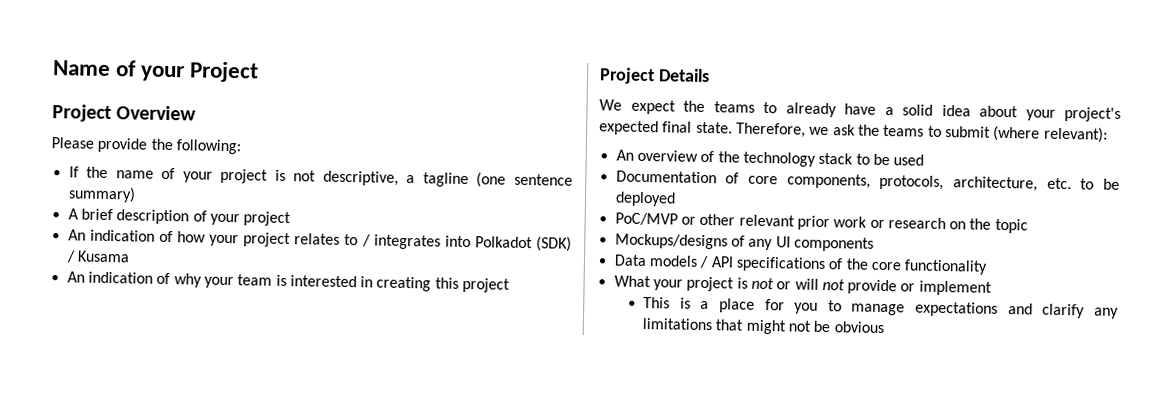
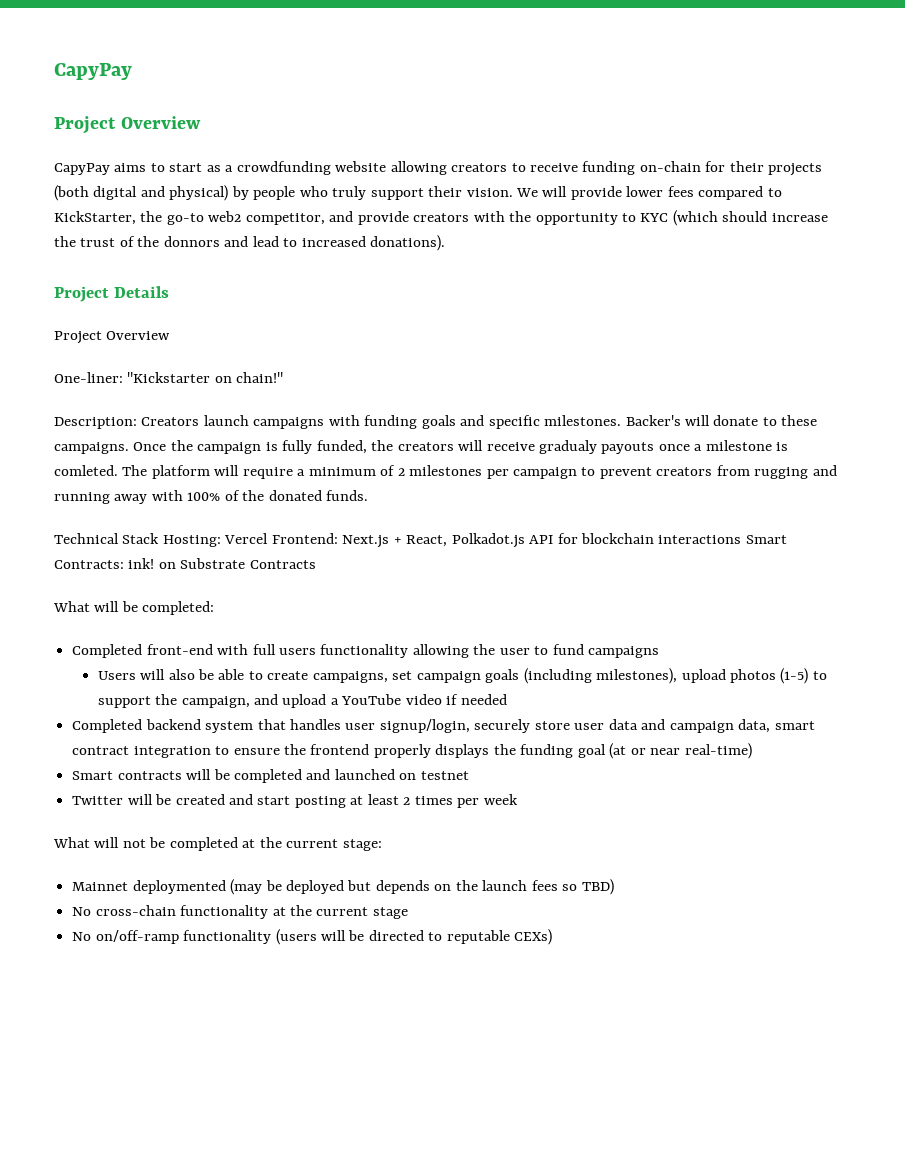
[53,60,260,83] [52,104,197,123] [51,137,241,155] [68,166,574,188] [67,186,136,203] [67,208,292,227] [67,229,573,252] [65,250,130,263] [66,271,511,293] [599,67,710,85] [599,99,1121,122] [599,120,1108,143] [615,149,925,167] [615,170,1120,192] [614,191,676,207] [614,212,1028,234] [614,233,874,252] [613,254,989,275] [613,275,992,296] [642,296,1119,319] [641,317,884,335] Name of your Project // Project Overview // Please provide the following: // If the name of your project is not descriptive, a tagline (one sentence summary) // A brief description of your project // An indication of how your project relates to / integrates into Polkadot (SDK) / Kusama // An indication of why your team is interested in creating this project // Project Details // We expect the teams to already have a solid idea about your project's expected final state. Therefore, we ask the teams to submit (where relevant): // An overview of the technology stack to be used // Documentation of core components, protocols, architecture, etc. to be deployed // PoC/MVP or other relevant prior work or research on the topic // Mockups/designs of any UI components // Data models / API specifications of the core functionality // What your project is not or will not provide or implement // This is a place for you to manage expectations and clarify any limitations that might not be obvious -> [54,63,132,80] [54,116,201,134] [54,161,823,176] [54,185,782,201] [54,210,828,226] [54,235,446,251] [54,286,169,302] [54,331,171,344] [54,372,284,383] [54,415,818,429] [54,440,789,454] [54,465,837,479] [54,490,369,504] [54,533,787,548] [54,558,316,569] [53,601,215,615] [72,644,660,658] [97,668,827,684] [97,694,507,708] [72,719,815,733] [72,743,752,759] [72,769,469,783] [72,794,518,808] [53,837,382,851] [72,879,614,895] [72,905,408,919] [72,929,553,945] CapyPay // Project Overview // CapyPay aims to start as a crowdfunding website allowing creators to receive funding on-chain for their projects (both digital and physical) by people who truly support their vision. We will provide lower fees compared to KickStarter, the go-to web2 competitor, and provide creators with the opportunity to KYC (which should increase the trust of the donnors and lead to increased donations). // Project Details // Project Overview // One-liner: "Kickstarter on chain!" // Description: Creators launch campaigns with funding goals and specific milestones. Backer's will donate to these campaigns. Once the campaign is fully funded, the creators will receive gradualy payouts once a milestone is comleted. The platform will require a minimum of 2 milestones per campaign to prevent creators from rugging and running away with 100% of the donated funds. // Technical Stack Hosting: Vercel Frontend: Next.js + React, Polkadot.js API for blockchain interactions Smart Contracts: ink! on Substrate Contracts // What will be completed: // Completed front-end with full users functionality allowing the user to fund campaigns // Users will also be able to create campaigns, set campaign goals (including milestones), upload photos (1-5) to support the campaign, and upload a YouTube video if needed // Completed backend system that handles user signup/login, securely store user data and campaign data, smart contract integration to ensure the frontend properly displays the funding goal (at or near real-time) // Smart contracts will be completed and launched on testnet // Twitter will be created and start posting at least 2 times per week // What will not be completed at the current stage: // Mainnet deploymented (may be deployed but depends on the launch fees so TBD) // No cross-chain functionality at the current stage // No on/off-ramp functionality (users will be directed to reputable CEXs)

